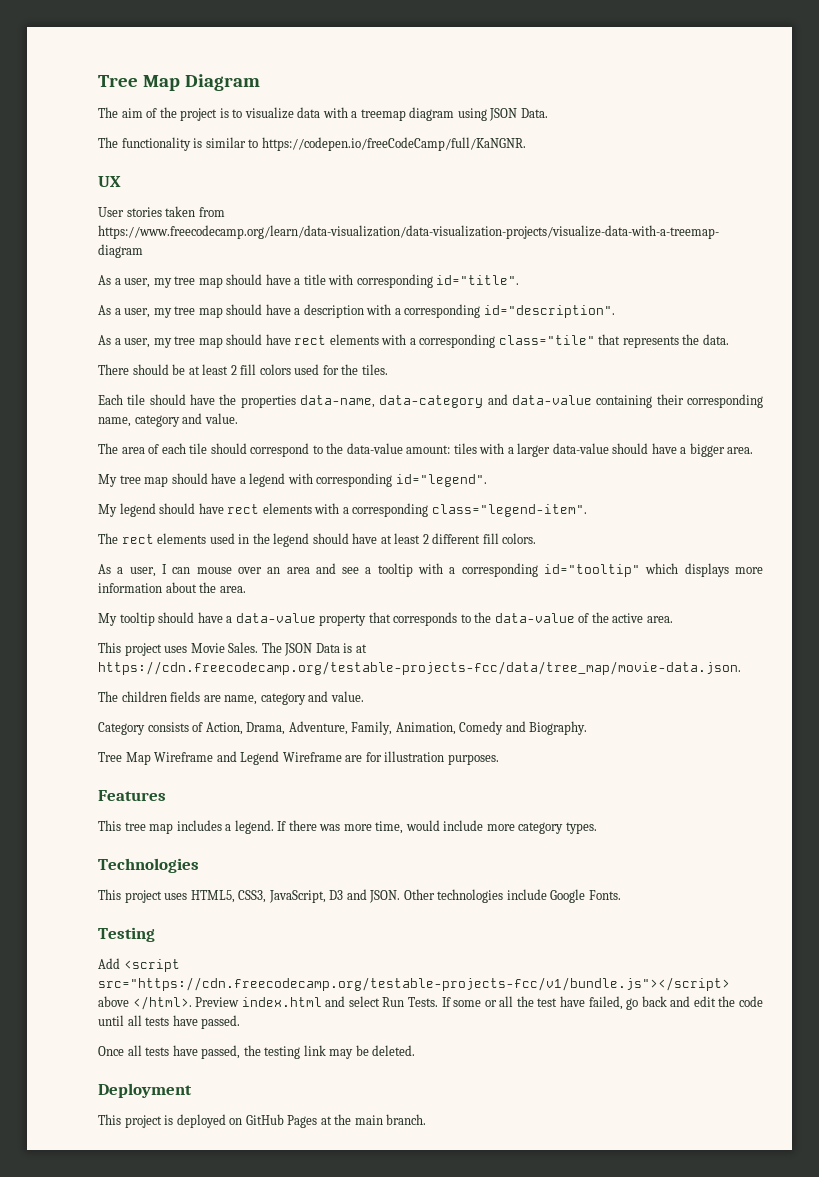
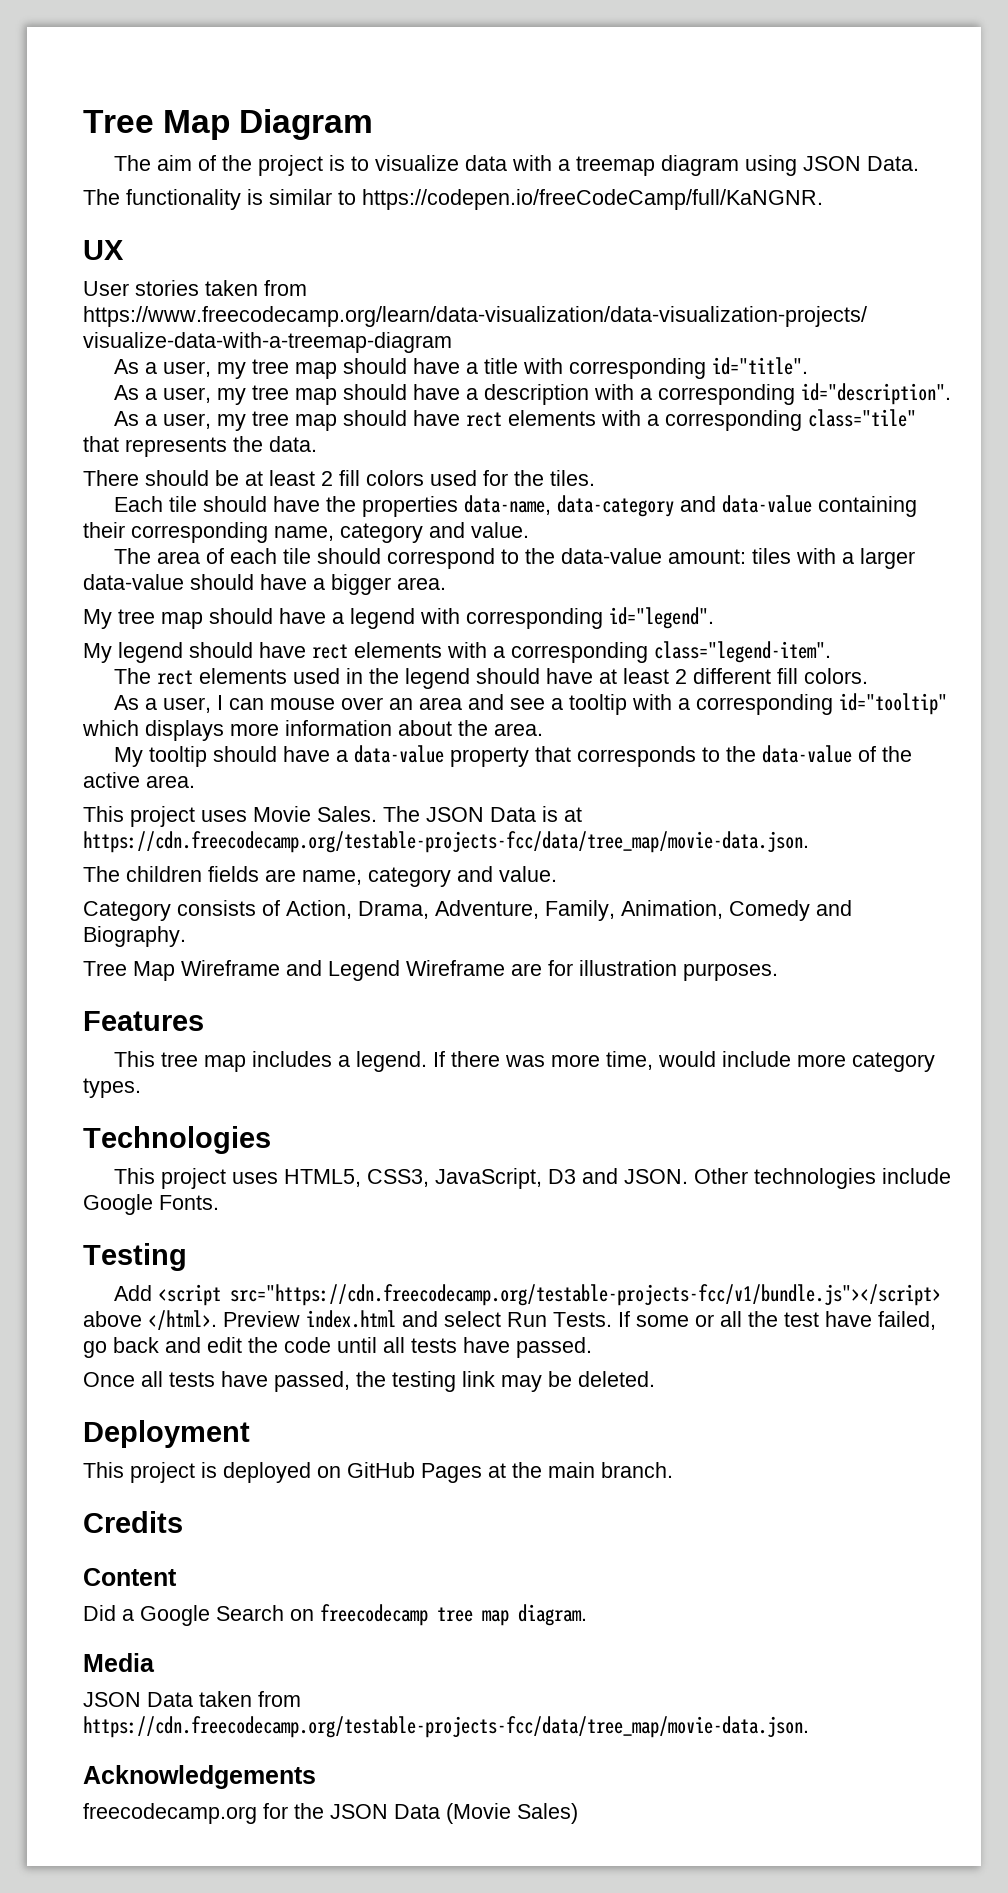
(427, 1119) none -> [83,1511,183,1533] [83,1568,177,1586] [83,1604,587,1626] [83,1653,155,1672] [83,1691,301,1707] [83,1716,809,1738] [83,1765,316,1789] [83,1803,578,1824] // Credits // Content // Did a Google Search on freecodecamp tree map diagram. // Media // JSON Data taken from https://cdn.freecodecamp.org/testable-projects-fcc/data/tree_map/movie-data.json. // Acknowledgements // freecodecamp.org for the JSON Data (Movie Sales)

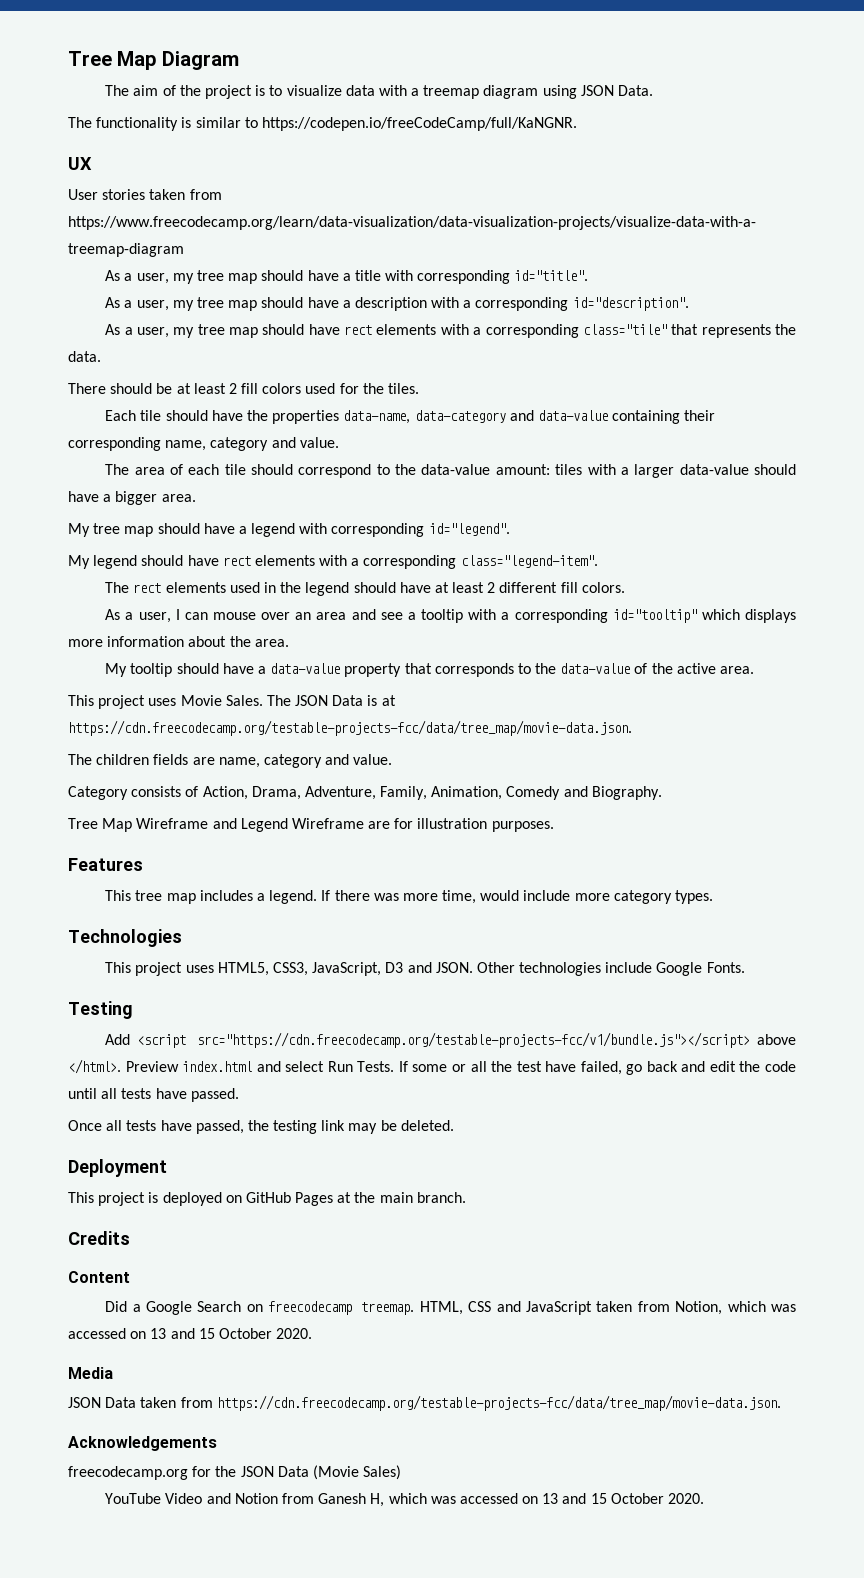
[437,1604,587,1626] tree map diagram. -> [361,1301,796,1315] [68,1328,313,1339] treemap. HTML, CSS and JavaScript taken from Notion, which was accessed on 13 and 15 October 2020.
(578, 1813) none -> [105,1493,705,1507] // YouTube Video and Notion from Ganesh H, which was accessed on 13 and 15 October 2020.

